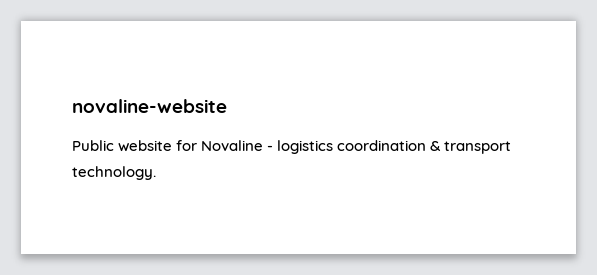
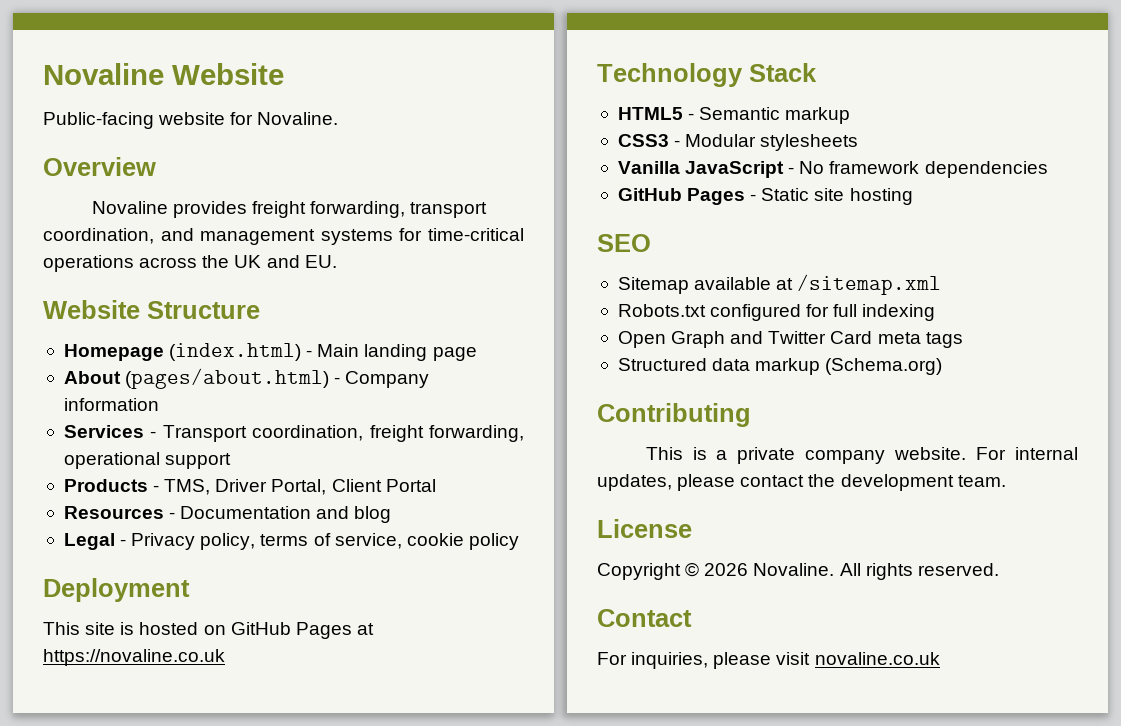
[72,99,227,113] [72,140,512,154] [72,166,156,180] novaline-website // Public website for Novaline - logistics coordination & transport technology. -> [43,63,284,85] [43,112,339,129] [43,157,156,176] [91,201,488,218] [43,228,525,245] [43,255,337,272] [43,300,260,319] [63,343,477,361] [63,368,430,389] [63,398,159,411] [63,425,525,442] [63,452,232,469] [63,479,436,495] [63,506,392,523] [63,533,519,550] [43,578,190,602] [43,622,374,639] [43,649,225,666] [597,63,817,87] [617,107,851,124] [617,134,859,151] [617,161,1048,178] [617,188,913,205] [597,234,651,252] [617,274,942,295] [617,304,936,321] [617,331,963,348] [617,358,943,375] [597,403,751,427] [645,447,1078,464] [597,474,1006,491] [597,519,692,538] [597,562,999,580] [597,609,692,627] [597,652,940,669] Novaline Website // Public-facing website for Novaline. // Overview // Novaline provides freight forwarding, transport coordination, and management systems for time-critical operations across the UK and EU. // Website Structure // Homepage (index.html) - Main landing page // About (pages/about.html) - Company information // Services - Transport coordination, freight forwarding, operational support // Products - TMS, Driver Portal, Client Portal // Resources - Documentation and blog // Legal - Privacy policy, terms of service, cookie policy // Deployment // This site is hosted on GitHub Pages at https://novaline.co.uk // Technology Stack // HTML5 - Semantic markup // CSS3 - Modular stylesheets // Vanilla JavaScript - No framework dependencies // GitHub Pages - Static site hosting // SEO // Sitemap available at /sitemap.xml // Robots.txt configured for full indexing // Open Graph and Twitter Card meta tags // Structured data markup (Schema.org) // Contributing // This is a private company website. For internal updates, please contact the development team. // License // Copyright © 2026 Novaline. All rights reserved. // Contact // For inquiries, please visit novaline.co.uk

